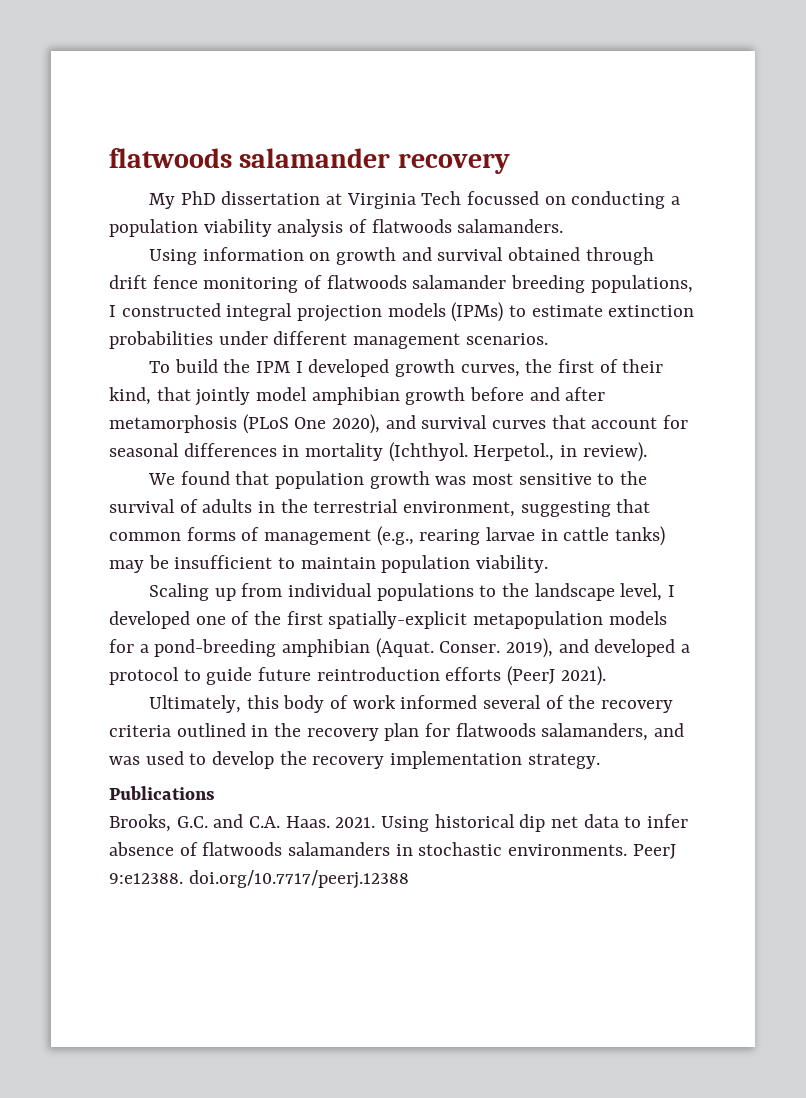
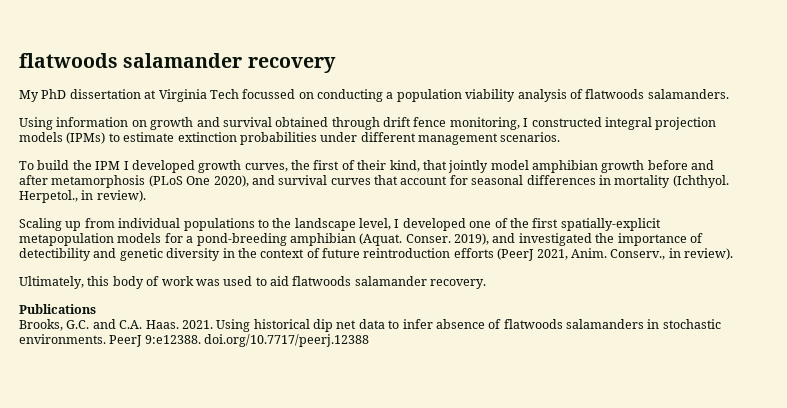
[203,275,693,293] monitoring of flatwoods salamander breeding populations, -> [449,117,520,130] monitoring,
[147,471,647,489] [109,499,651,517] [109,526,666,546] [109,555,549,573] // We found that population growth was most sensitive to the survival of adults in the terrestrial environment, suggesting that common forms of management (e.g., rearing larvae in cattle tanks) may be insufficient to maintain population viability. -> (146, 196) none
[594,639,691,657] [109,666,606,686] developed a protocol to guide future reintroduction efforts (PeerJ 2021). -> [518,233,703,246] [19,248,733,261] investigated the importance of detectibility and genetic diversity in the context of future reintroduction efforts (PeerJ 2021, Anim. Conserv., in review).
[400,695,673,713] [109,723,685,741] [109,751,600,769] informed several of the recovery criteria outlined in the recovery plan for flatwoods salamanders, and was used to develop the recovery implementation strategy. -> [195,276,487,289] was used to aid flatwoods salamander recovery.

